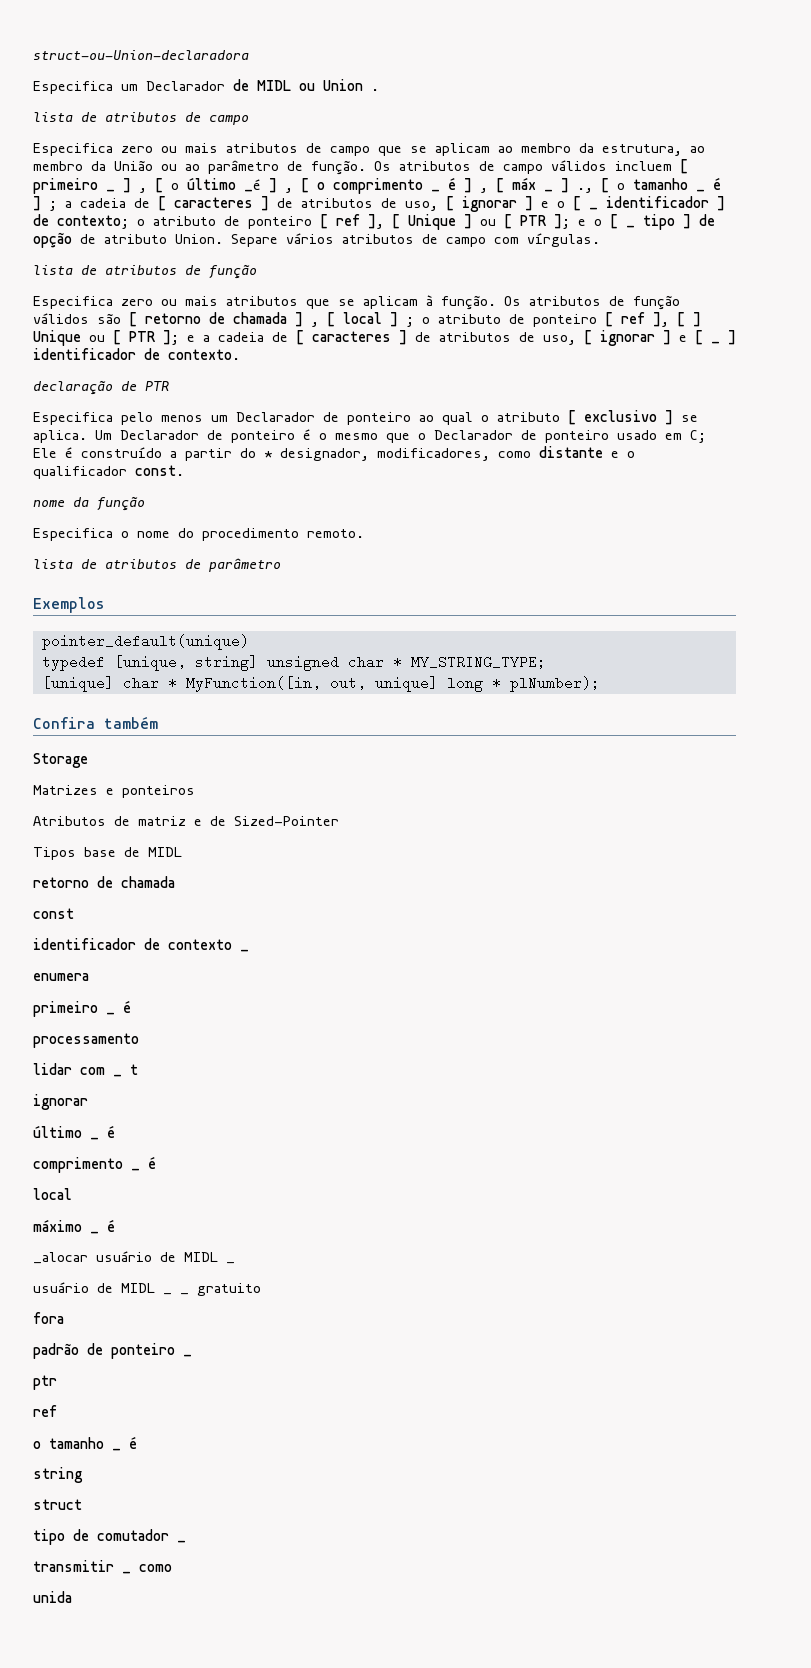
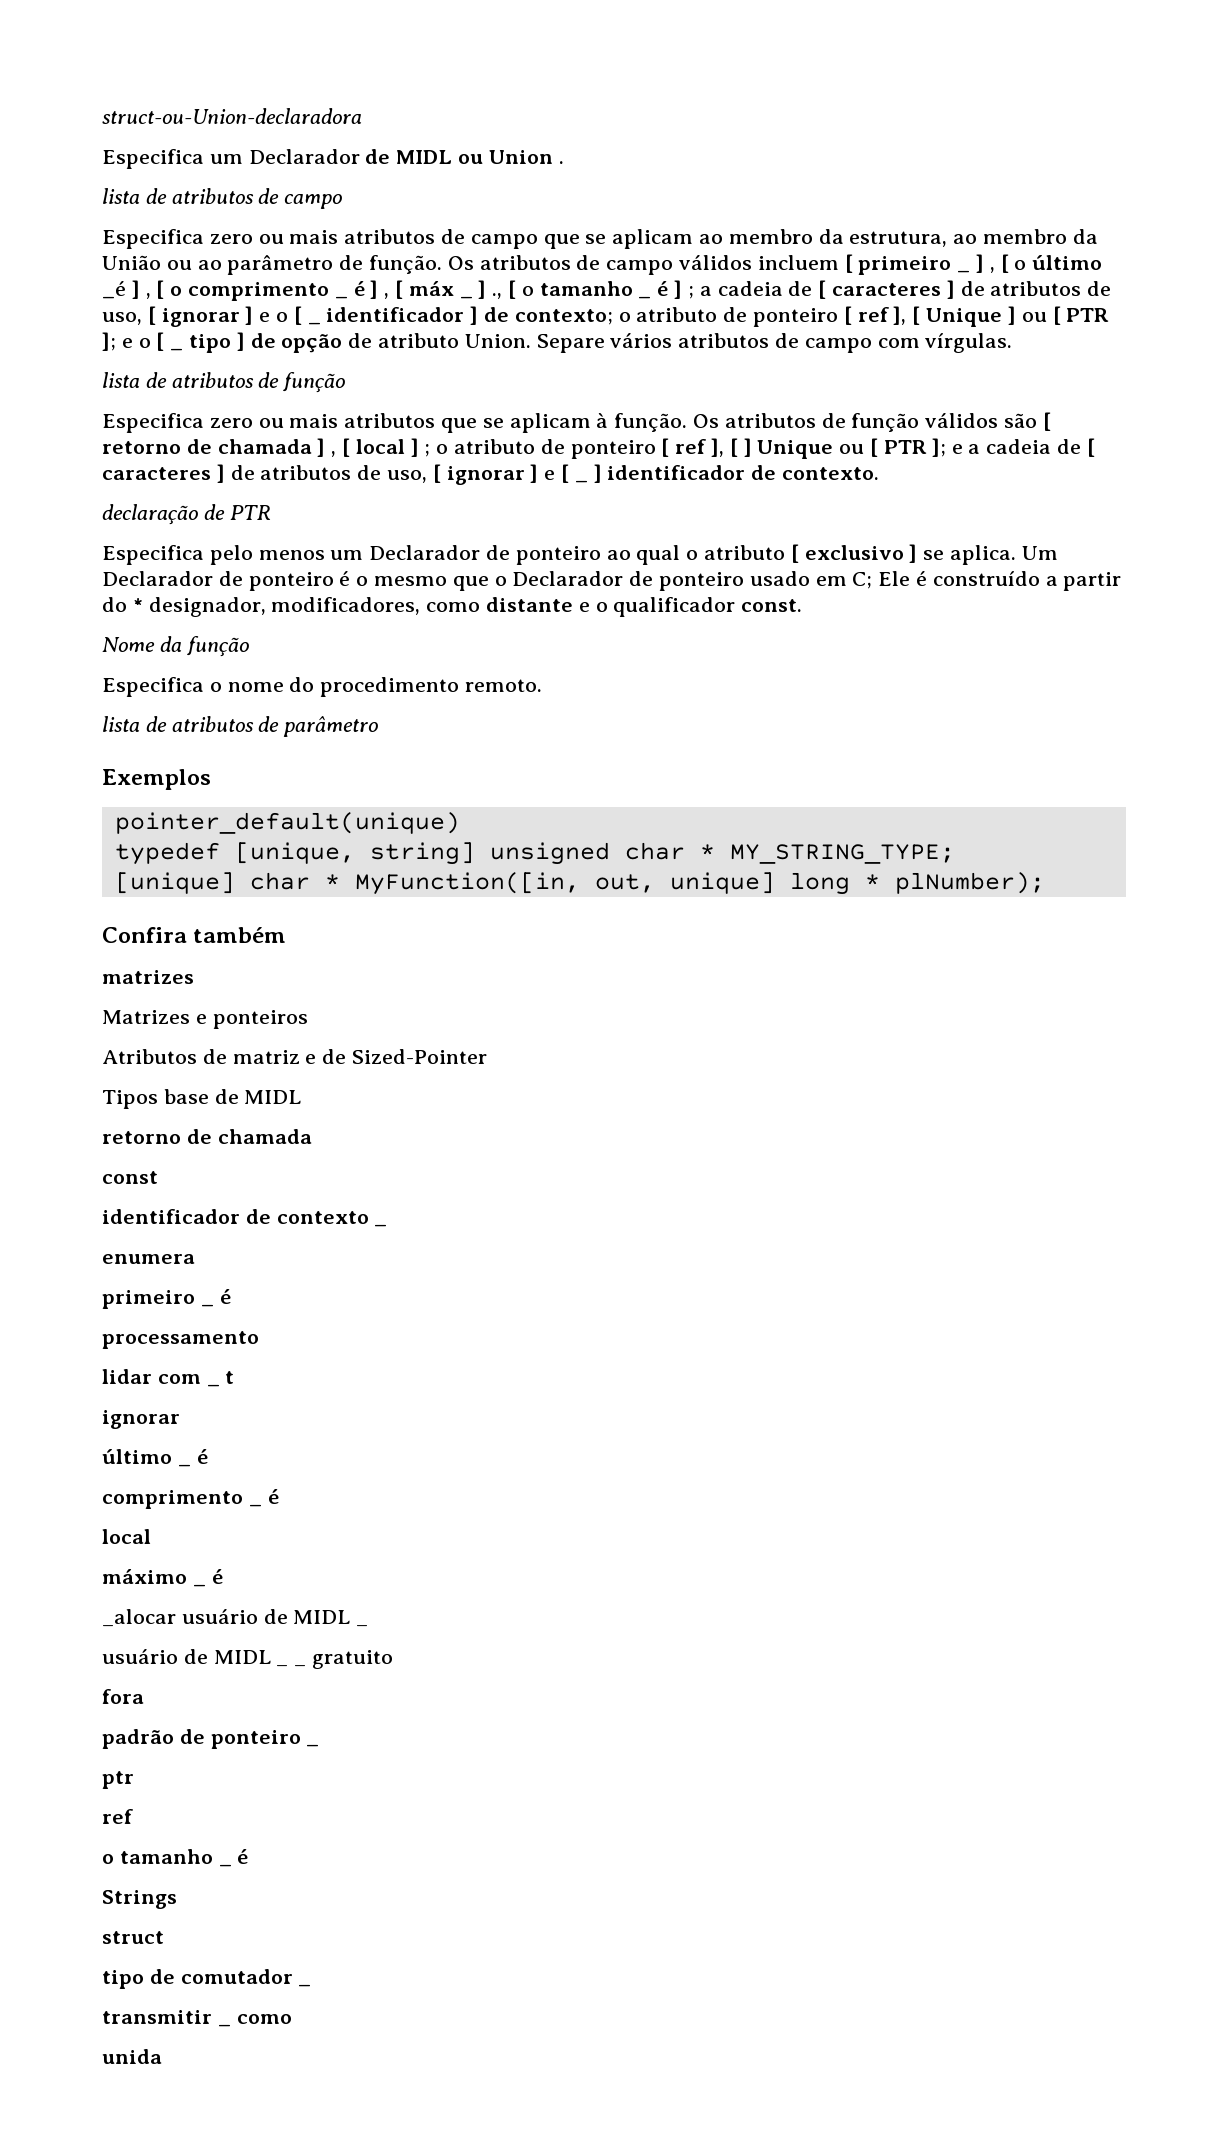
[33,500,65,507] nome -> [102,637,155,652] Nome
[33,753,88,768] Storage -> [102,970,194,984] matrizes
[33,1467,83,1483] string -> [102,1890,177,1909] Strings

